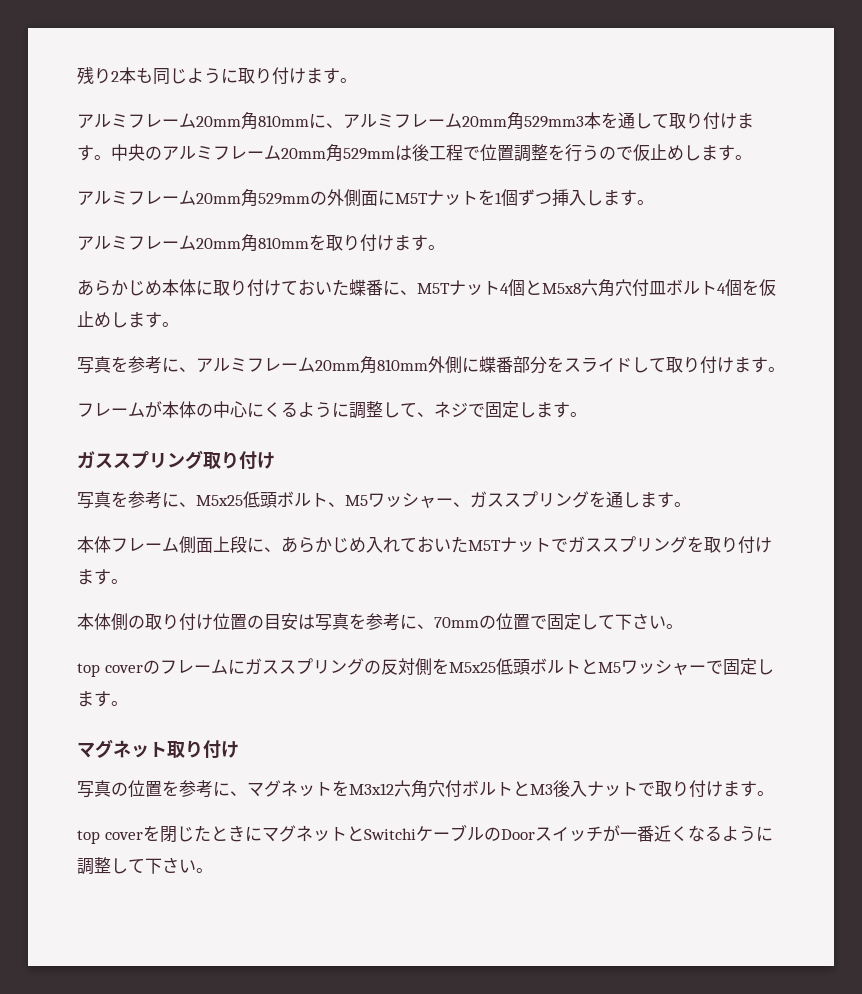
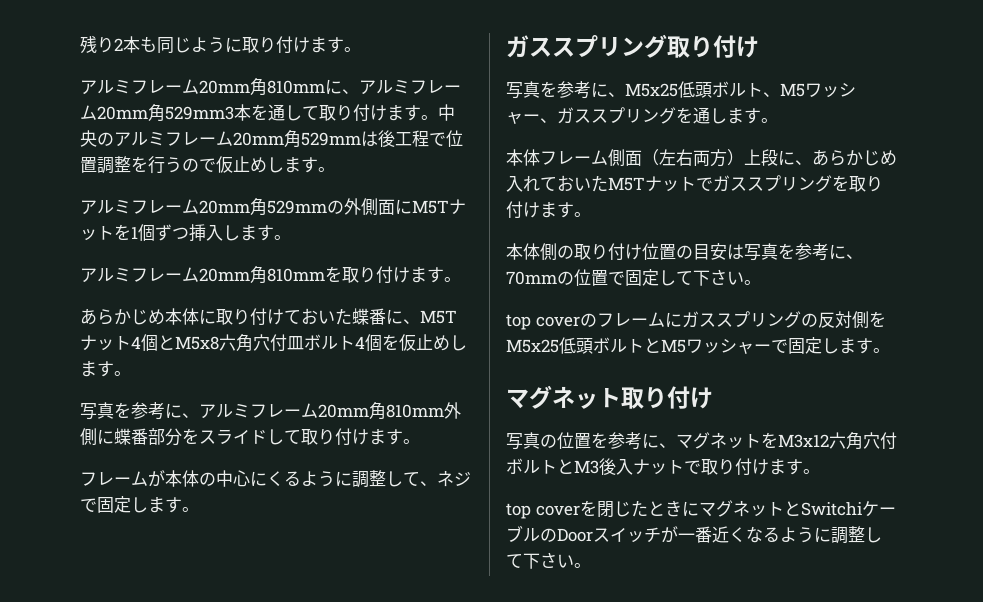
(213, 545) none -> [642,149,744,167] （左右両方）

